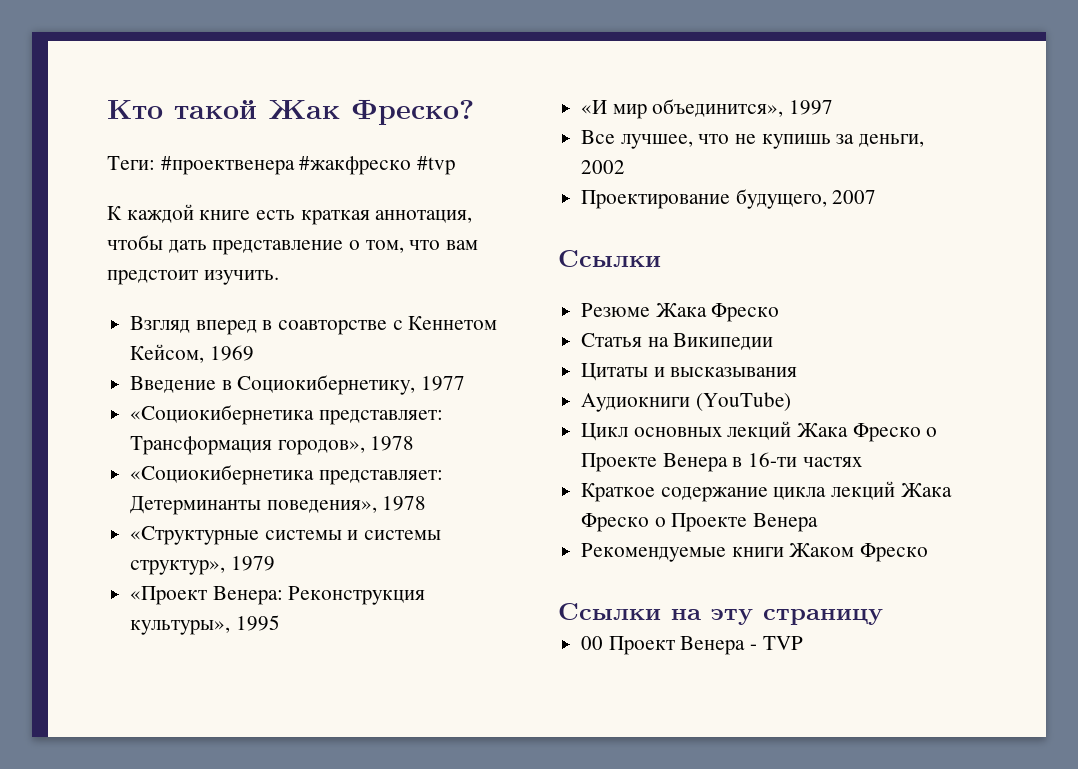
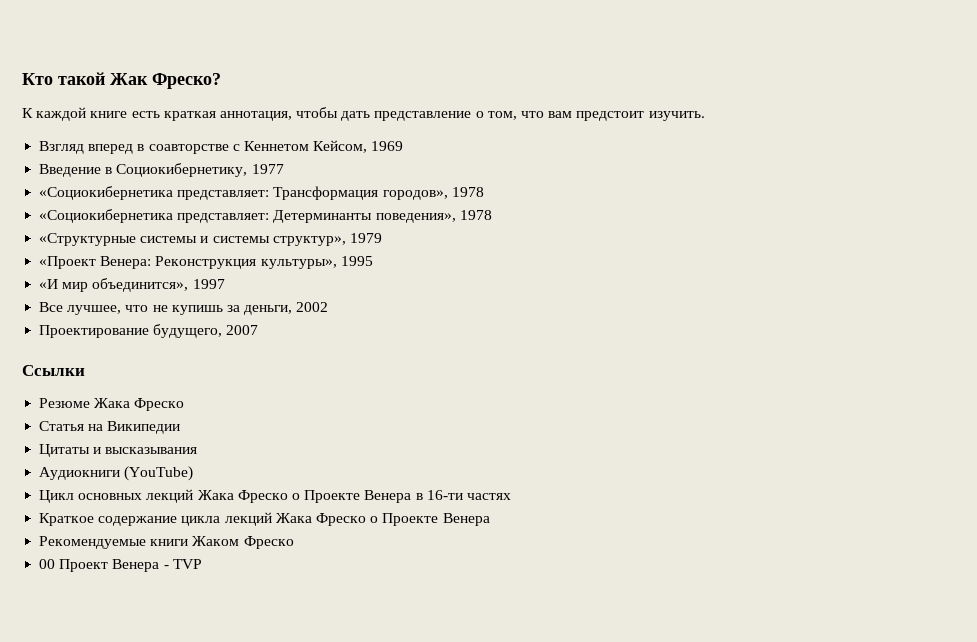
[107,156,457,175] // Теги: #проектвенера #жакфреско #tvp -> (221, 81) none
[558,603,883,625] // Ссылки на эту страницу -> (294, 542) none

